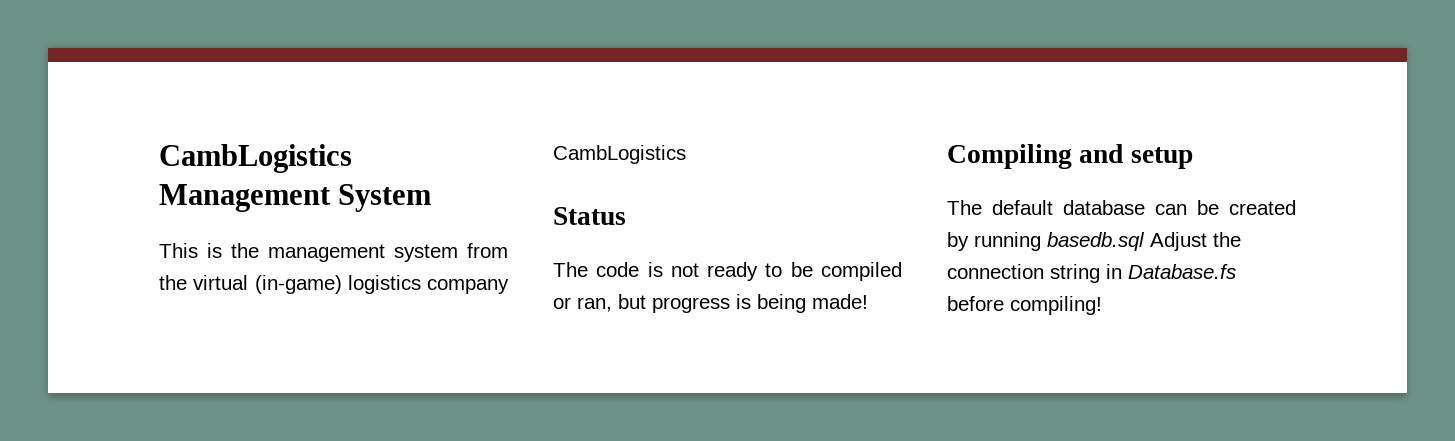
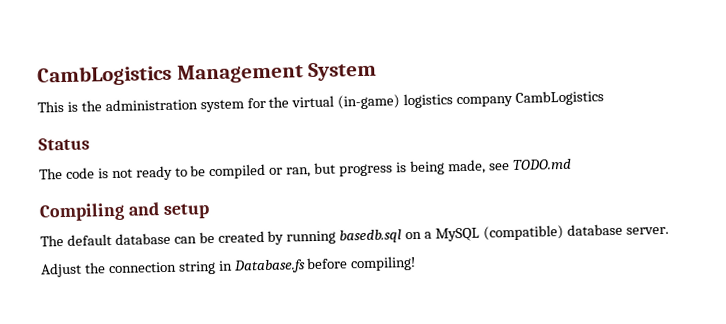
[268,243,508,262] management system from -> [104,97,266,113] administration system for
[812,294,868,309] made! -> [446,158,572,175] made, see TODO.md
(1145, 241) none -> [405,223,669,242] on a MySQL (compatible) database server. //

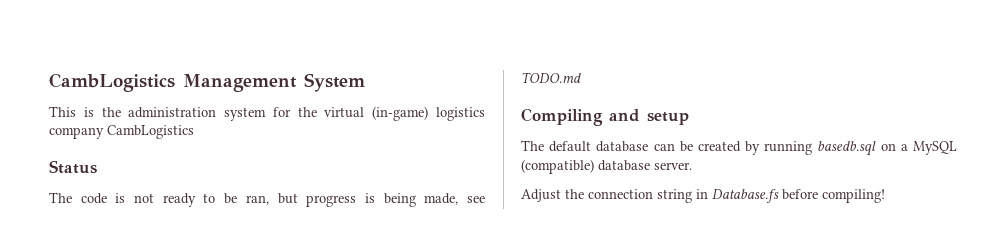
[209,163,284,180] compiled or -> (238, 198) none

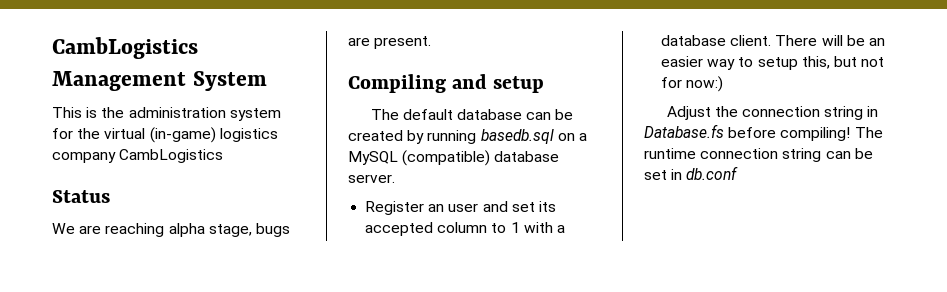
[49,192,485,207] [521,72,581,83] The code is not ready to be ran, but progress is being made, see TODO.md -> [52,223,290,237] [348,36,432,49] We are reaching alpha stage, bugs are present.
(692, 166) none -> [365,201,556,215] [365,222,565,236] [661,35,885,46] [661,56,885,70] [661,76,724,92] // Register an user and set its accepted column to 1 with a database client. There will be an easier way to setup this, but not for now:)
(885, 196) none -> [854,127,883,138] [644,148,873,162] [644,166,739,180] The runtime connection string can be set in db.conf

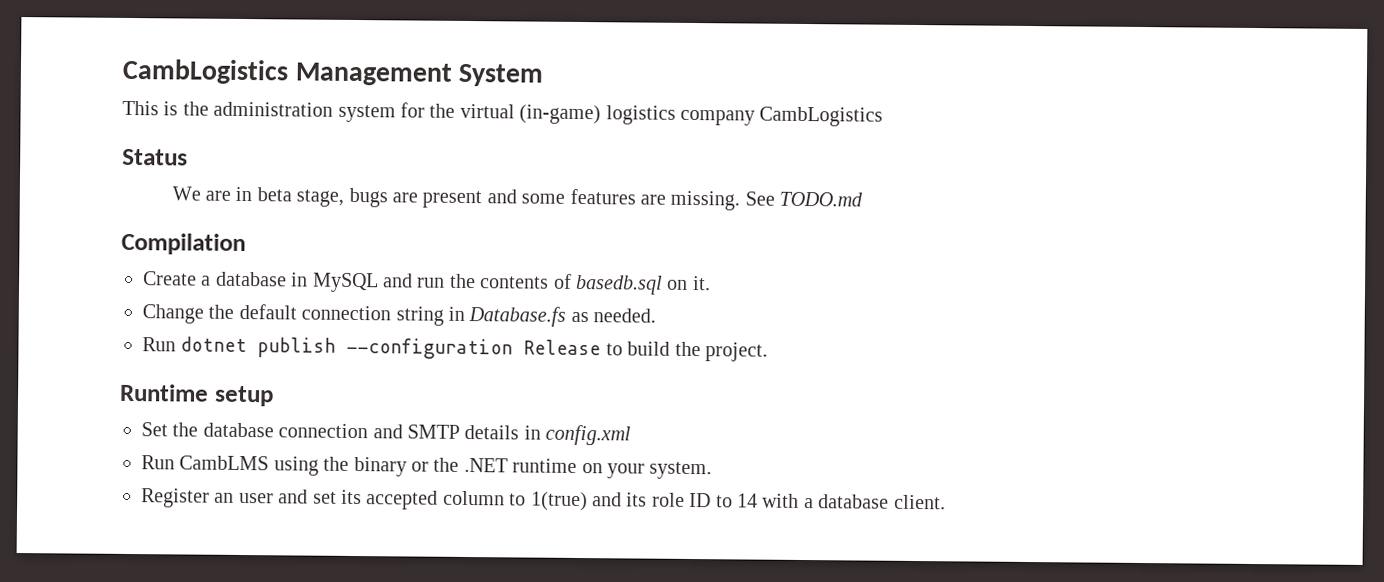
[105,223,205,237] reaching alpha -> [235,186,292,202] in beta
[374,36,432,49] [348,74,545,93] [370,109,574,120] [348,129,587,144] [348,150,560,166] [348,174,395,183] present. // Compiling and setup // The default database can be created by running basedb.sql on a MySQL (compatible) database server. -> [422,188,864,211] [121,232,246,256] [143,271,711,295] [142,303,657,327] [142,336,768,362] [119,383,274,407] [141,422,632,446] [141,455,713,480] present and some features are missing. See TODO.md // Compilation // Create a database in MySQL and run the contents of basedb.sql on it. // Change the default connection string in Database.fs as needed. // Run dotnet publish --configuration Release to build the project. // Runtime setup // Set the database connection and SMTP details in config.xml // Run CambLMS using the binary or the .NET runtime on your system.
[510,222,565,233] [661,35,885,46] [661,56,885,70] [661,76,724,92] [666,106,879,120] [644,124,883,141] [644,148,873,162] [644,166,739,180] 1 with a database client. There will be an easier way to setup this, but not for now:) // Adjust the connection string in Database.fs before compiling! The runtime connection string can be set in db.conf -> [530,491,946,512] 1(true) and its role ID to 14 with a database client.

